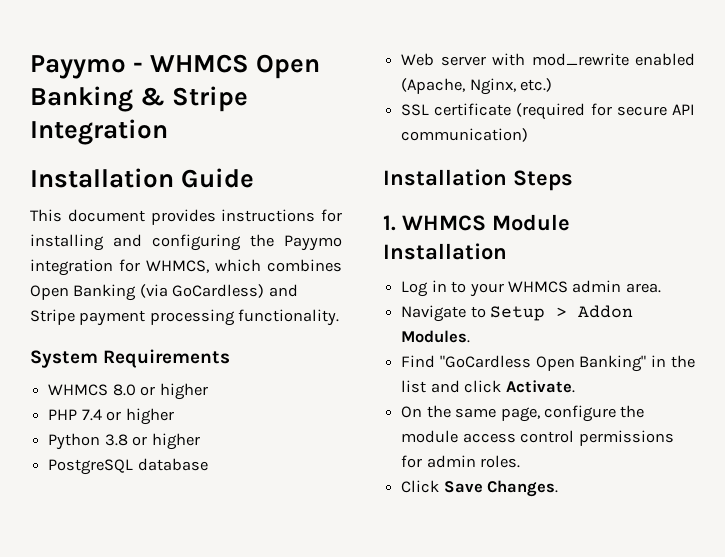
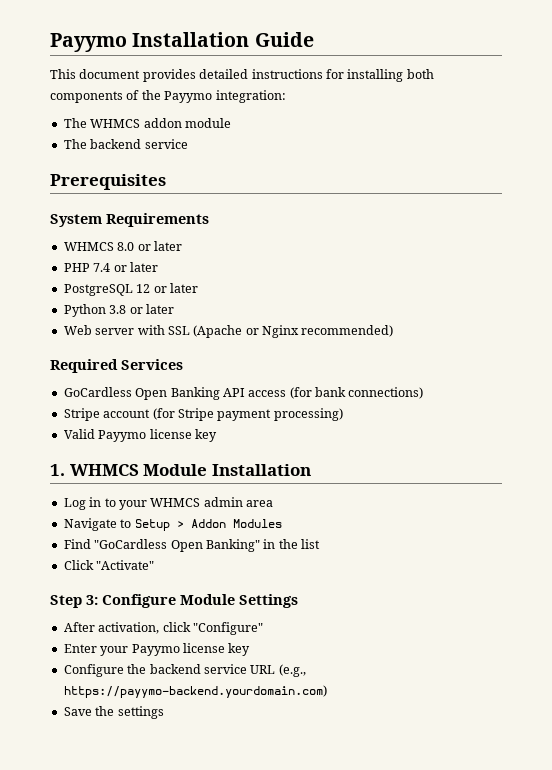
[30,54,321,79] [30,86,249,112] [30,119,168,145] Payymo - WHMCS Open Banking & Stripe Integration // -> [50,33,127,52] Payymo
(216, 217) none -> [199,69,249,79] detailed
[113,234,342,251] [30,259,342,276] [30,284,298,301] [30,309,340,326] and configuring the Payymo integration for WHMCS, which combines Open Banking (via GoCardless) and Stripe payment processing functionality. -> [406,69,434,79] [50,90,286,103] [63,118,231,128] [63,139,188,149] [50,174,166,190] both components of the Payymo integration: // The WHMCS addon module // The backend service // Prerequisites
[159,383,208,400] higher -> [153,241,182,251] later
[125,408,174,425] higher -> [129,262,158,272] [63,283,198,296] later // PostgreSQL 12 or later
[151,433,200,450] [48,458,208,475] higher // PostgreSQL database -> [145,304,174,314] later
[531,53,695,66] [401,78,553,95] [401,103,695,120] [401,128,529,142] [383,169,573,191] mod_rewrite enabled (Apache, Nginx, etc.) // SSL certificate (required for secure API communication) // Installation Steps -> [167,325,394,338] [50,359,183,373] [63,387,424,400] [63,408,343,421] [63,429,217,442] SSL (Apache or Nginx recommended) // Required Services // GoCardless Open Banking API access (for bank connections) // Stripe account (for Stripe payment processing) // Valid Payymo license key
[625,283,661,293] area. -> [246,500,273,507] area
[401,330,471,343] Modules. -> [232,519,282,528] Modules
[430,380,575,393] [401,405,645,422] [401,430,674,446] [401,455,521,468] [401,480,559,497] and click Activate. // On the same page, configure the module access control permissions for admin roles. // Click Save Changes. -> [63,560,155,570] [50,594,298,608] [63,622,263,635] [63,643,251,656] [63,664,306,677] [63,685,327,698] [63,706,164,719] // Click "Activate" // Step 3: Configure Module Settings // After activation, click "Configure" // Enter your Payymo license key // Configure the backend service URL (e.g., https://payymo-backend.yourdomain.com) // Save the settings

